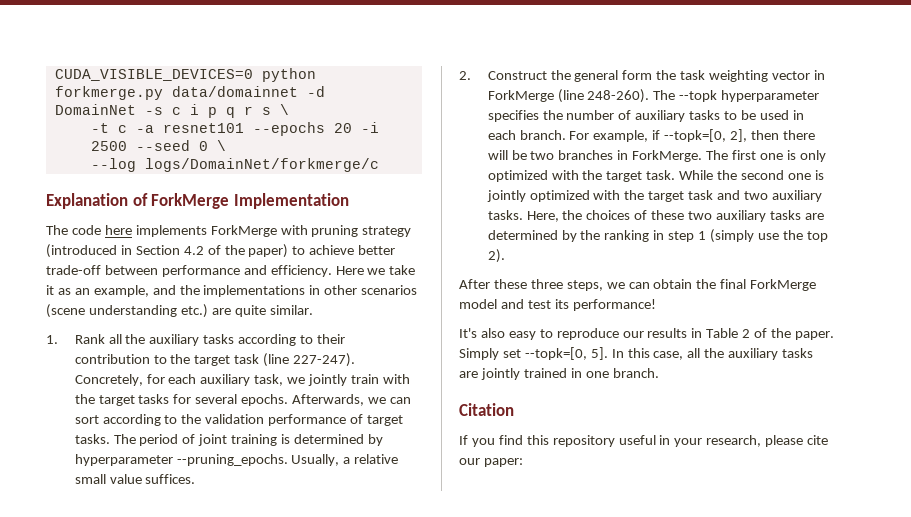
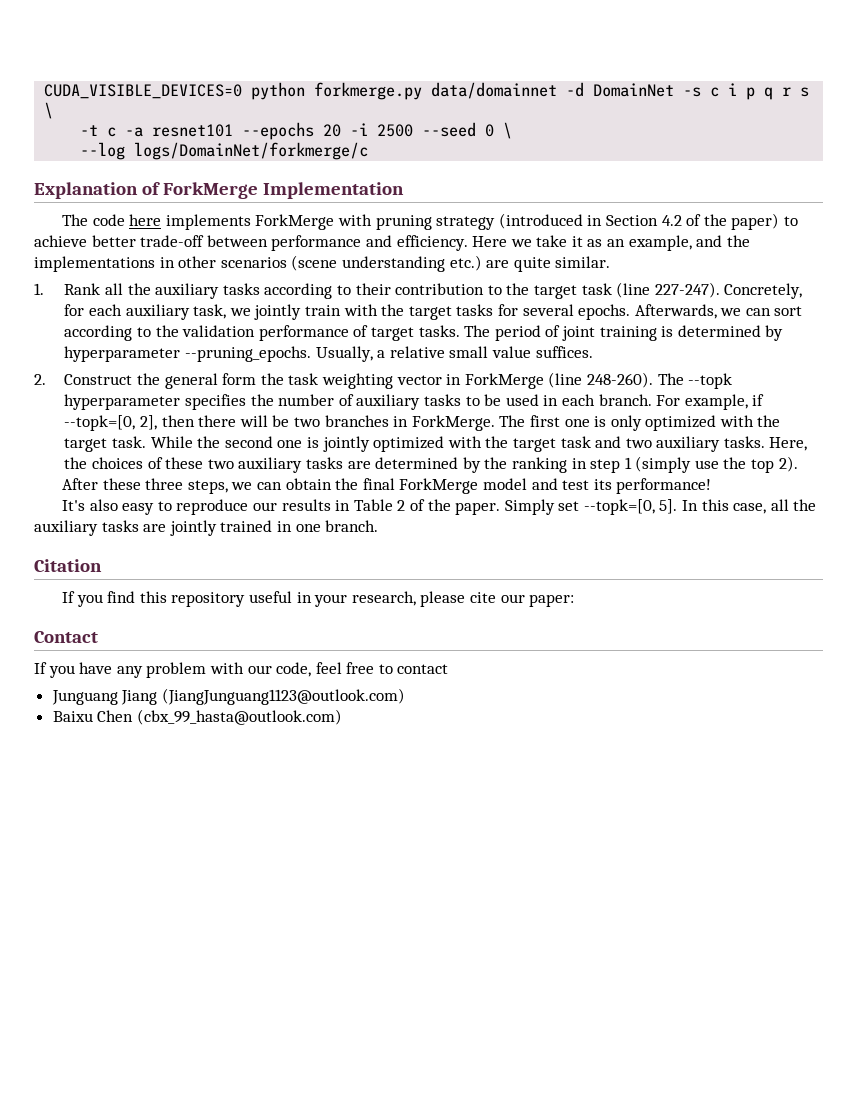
(523, 462) none -> [34,631,98,643] [34,662,449,678] [51,688,405,705] [52,709,342,725] // Contact // If you have any problem with our code, feel free to contact // Junguang Jiang (JiangJunguang1123@outlook.com) // Baixu Chen (cbx_99_hasta@outlook.com)

